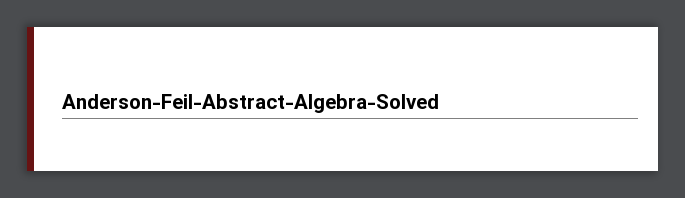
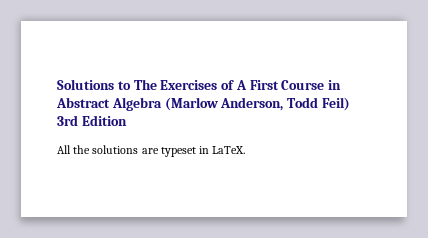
[62,94,439,113] Anderson-Feil-Abstract-Algebra-Solved -> [57,79,342,90] [56,97,350,111] [57,115,127,126] [57,145,246,157] Solutions to The Exercises of A First Course in Abstract Algebra (Marlow Anderson, Todd Feil) 3rd Edition // All the solutions are typeset in LaTeX.

